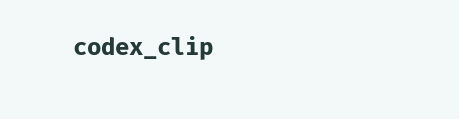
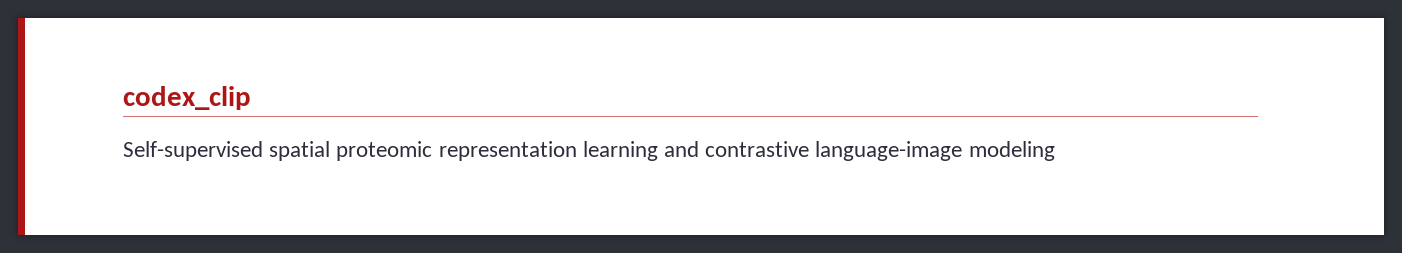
(213, 48) none -> [123,141,1055,161] // Self-supervised spatial proteomic representation learning and contrastive language-image modeling

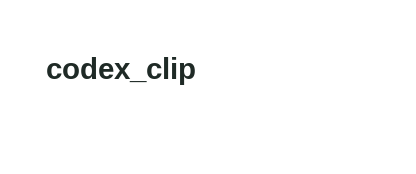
[123,141,1055,161] // Self-supervised spatial proteomic representation learning and contrastive language-image modeling -> (196, 71) none

